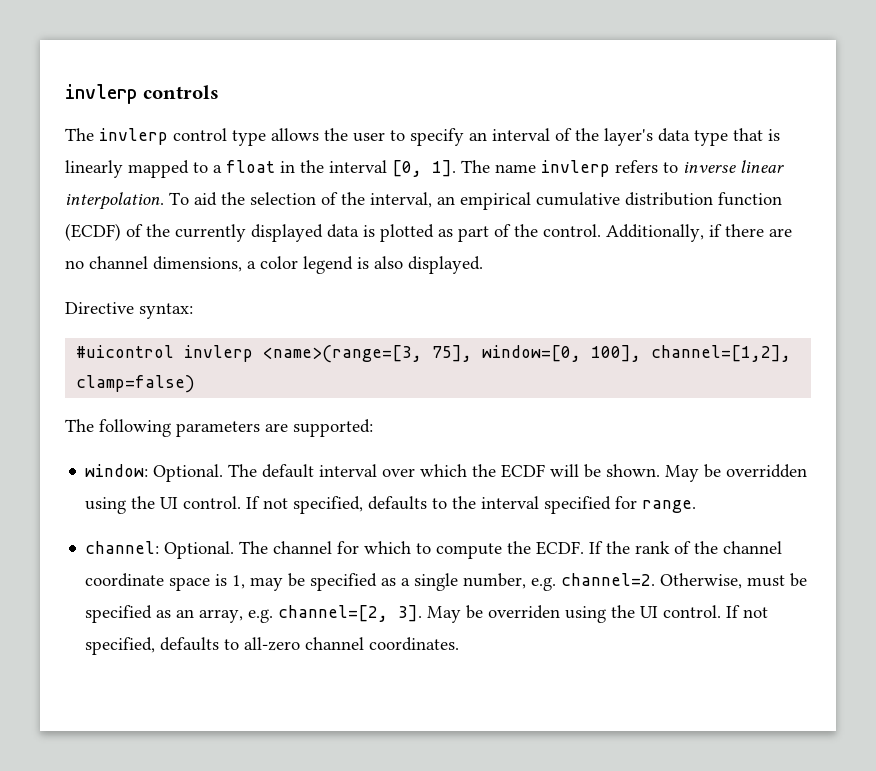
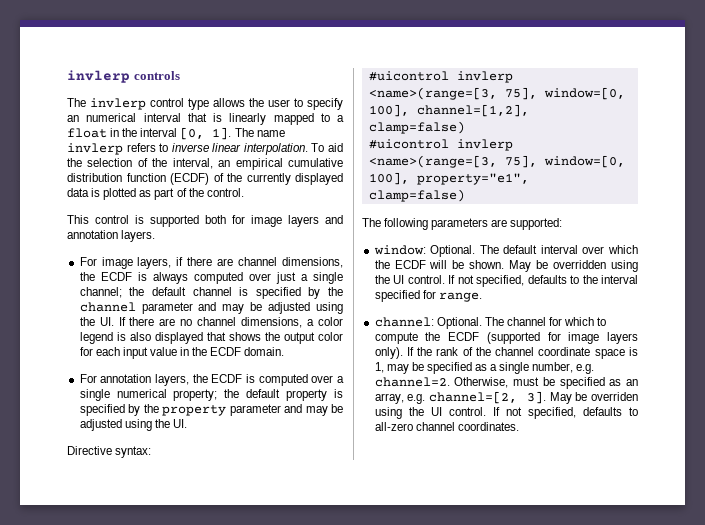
[492,128,728,146] interval of the layer's data type -> [86,113,181,122] numerical interval
[606,224,722,242] Additionally, if -> [67,215,343,227] [67,230,156,242] [79,257,343,269] [79,272,343,284] [79,287,343,299] [79,302,344,314] [79,317,126,326] // This control is supported both for image layers and annotation layers. // For image layers, if there are channel dimensions, the ECDF is always computed over just a single channel; the default channel is specified by the channel parameter and may be adjusted using the UI. If
[408,256,483,274] displayed. -> [154,332,343,344] [79,347,285,359] [79,374,344,386] [79,389,343,401] [79,404,344,416] [79,419,187,431] displayed that shows the output color for each input value in the ECDF domain. // For annotation layers, the ECDF is computed over a single numerical property; the default property is specified by the property parameter and may be adjusted using the UI.
(196, 384) none -> [368,139,513,151] [368,155,625,168] [368,172,529,185] [368,189,465,202] // #uicontrol invlerp <name>(range=[3, 75], window=[0, 100], property="e1", clamp=false)
[536,541,585,555] ECDF. -> [448,332,638,344] [374,347,403,359] ECDF (supported for image layers only).

